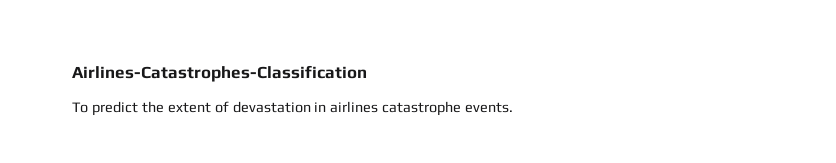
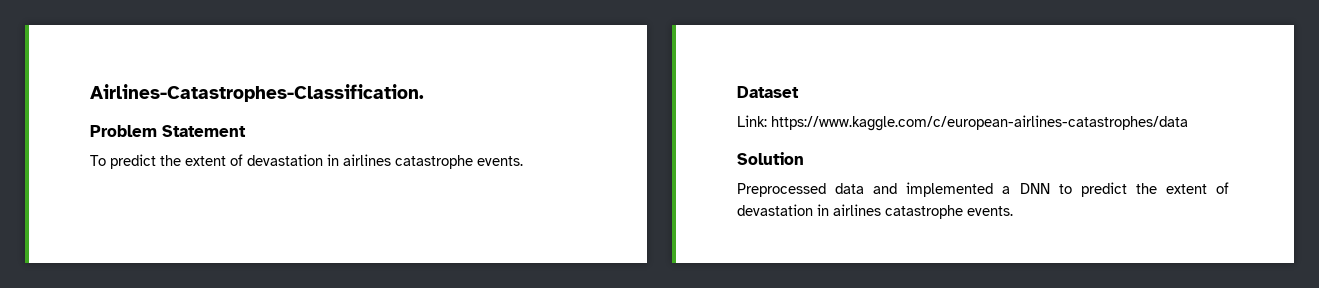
[72,65,367,82] Airlines-Catastrophes-Classification -> [90,84,424,102] [90,125,246,137] Airlines-Catastrophes-Classification. // Problem Statement
(514, 107) none -> [737,86,799,98] [737,115,1188,131] [737,152,804,165] [737,182,1229,197] [737,204,1013,219] // Dataset // Link: https://www.kaggle.com/c/european-airlines-catastrophes/data // Solution // Preprocessed data and implemented a DNN to predict the extent of devastation in airlines catastrophe events.

